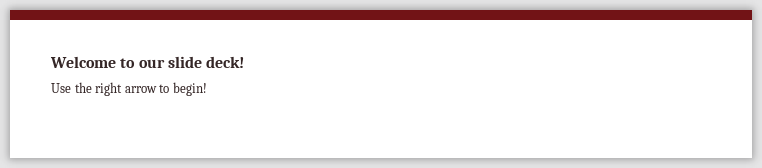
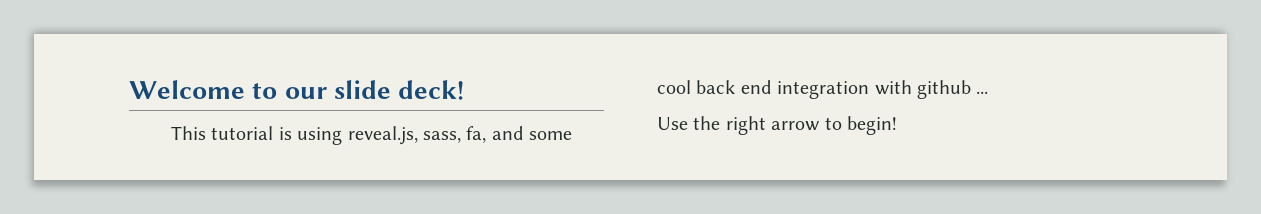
(245, 62) none -> [171,126,573,145] [657,80,989,99] // This tutorial is using reveal.js, sass, fa, and some cool back end integration with github ...

